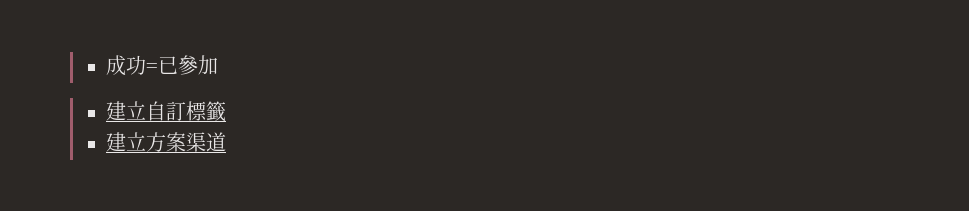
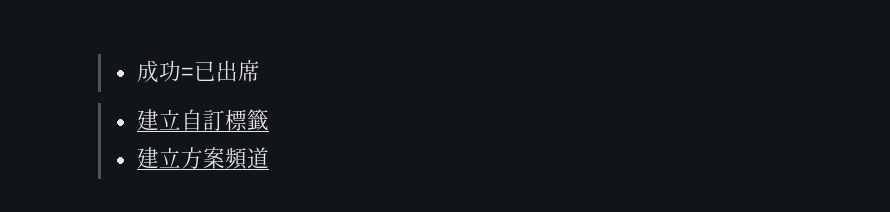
[178,55,219,75] 參加 -> [215,60,260,82] 出席
[186,132,207,152] 渠 -> [224,147,247,170] 頻

